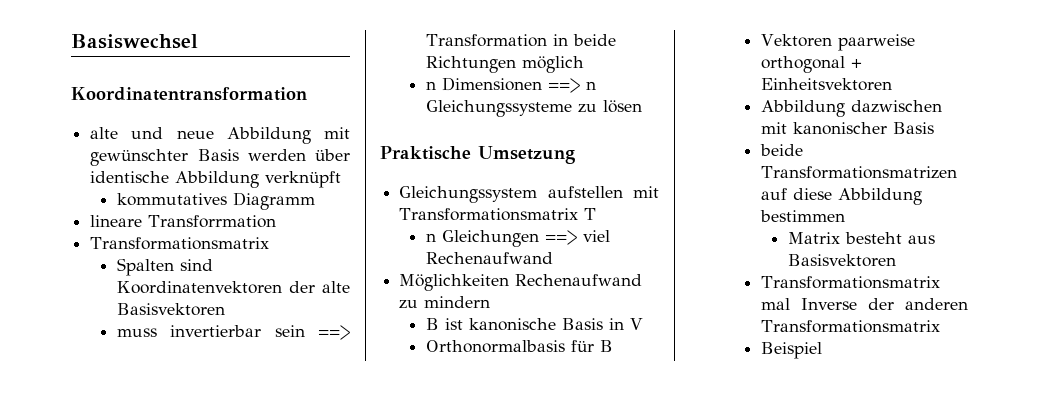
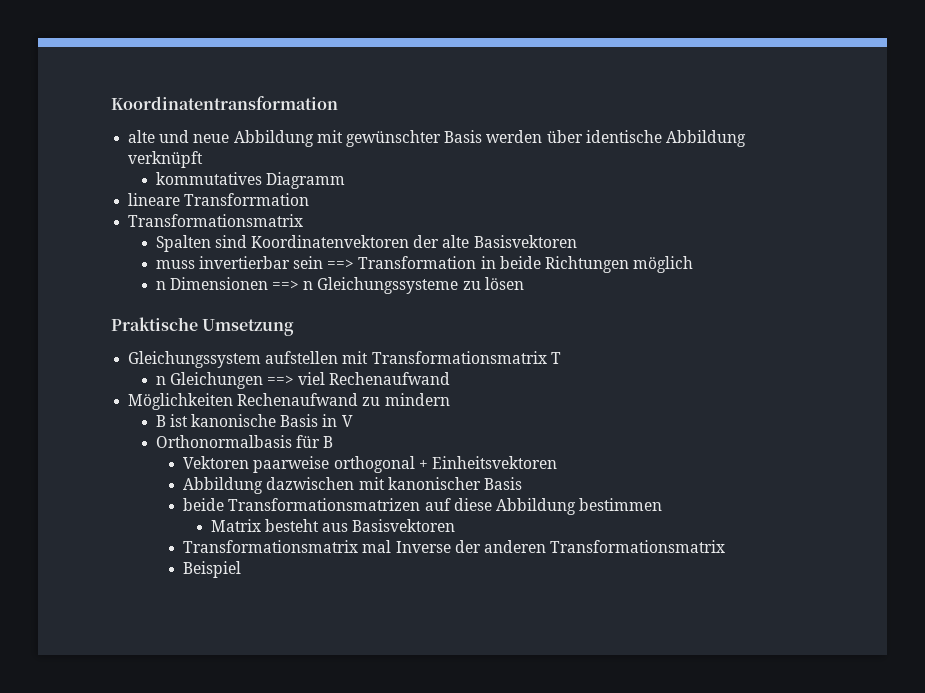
[71,34,198,49] Basiswechsel // -> (111, 103) none

